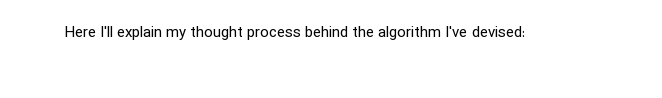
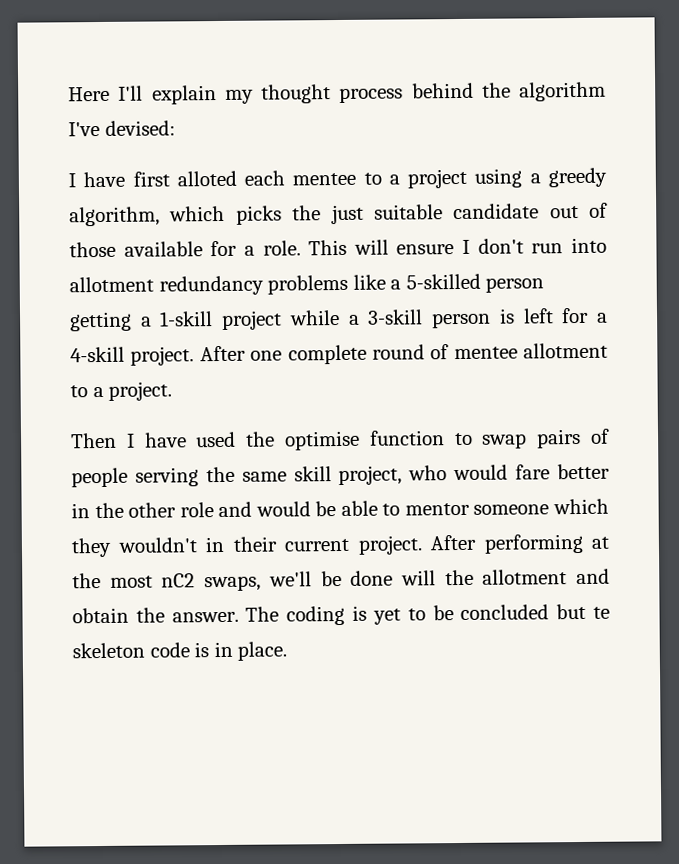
(525, 31) none -> [68,167,607,189] [69,202,608,227] [69,237,607,258] [69,273,545,296] [69,307,609,332] [70,342,608,366] [70,381,173,401] [71,428,610,451] [71,463,611,488] [71,498,610,519] [71,533,609,558] [72,568,610,592] [72,603,610,626] [72,641,288,661] // I have first alloted each mentee to a project using a greedy algorithm, which picks the just suitable candidate out of those available for a role. This will ensure I don't run into allotment redundancy problems like a 5-skilled person getting a 1-skill project while a 3-skill person is left for a 4-skill project. After one complete round of mentee allotment to a project. // Then I have used the optimise function to swap pairs of people serving the same skill project, who would fare better in the other role and would be able to mentor someone which they wouldn't in their current project. After performing at the most nC2 swaps, we'll be done will the allotment and obtain the answer. The coding is yet to be concluded but te skeleton code is in place.

